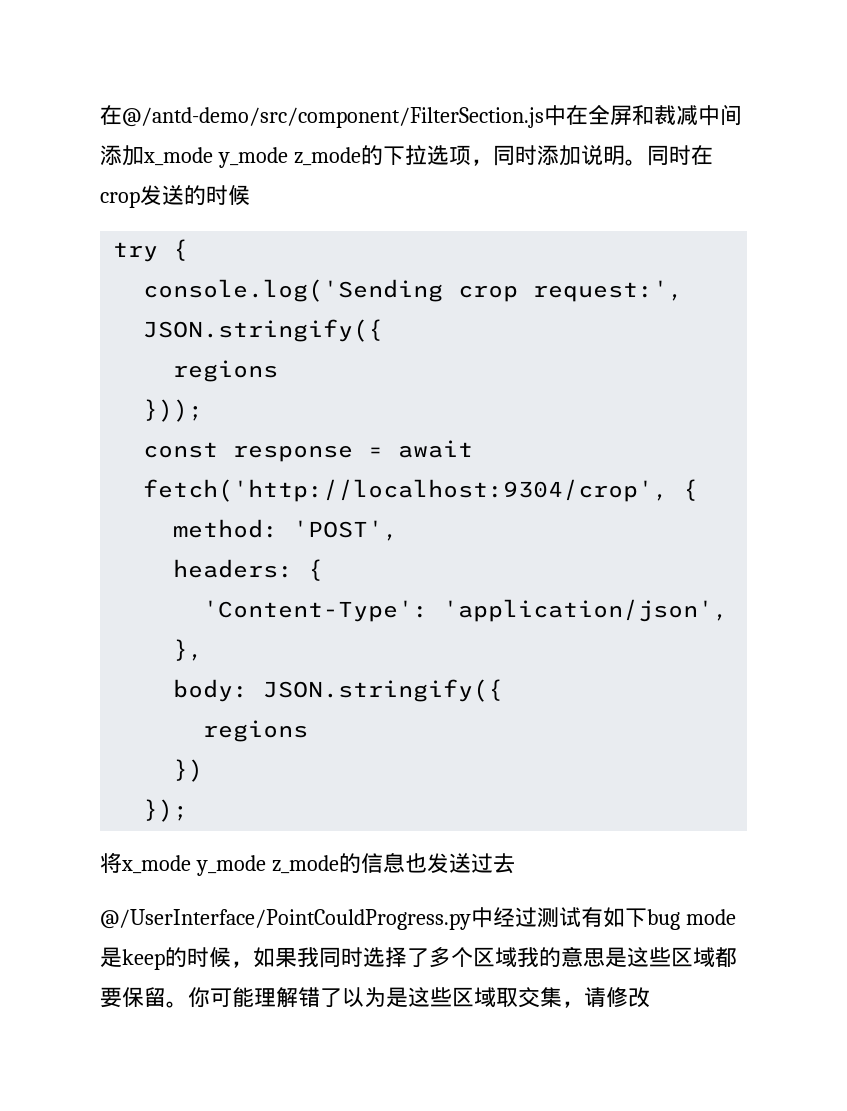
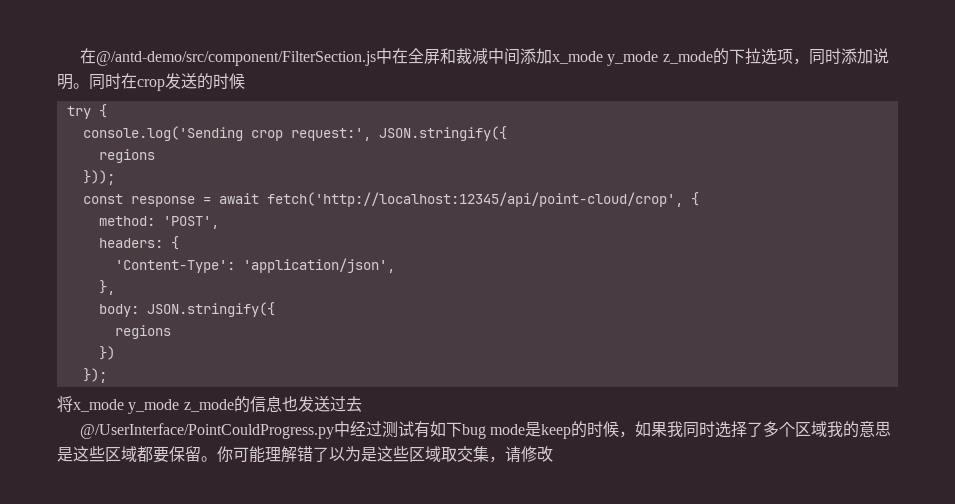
[143,479,669,502] fetch('http://localhost:9304/crop', -> [266,192,683,207] fetch('http://localhost:12345/api/point-cloud/crop',

